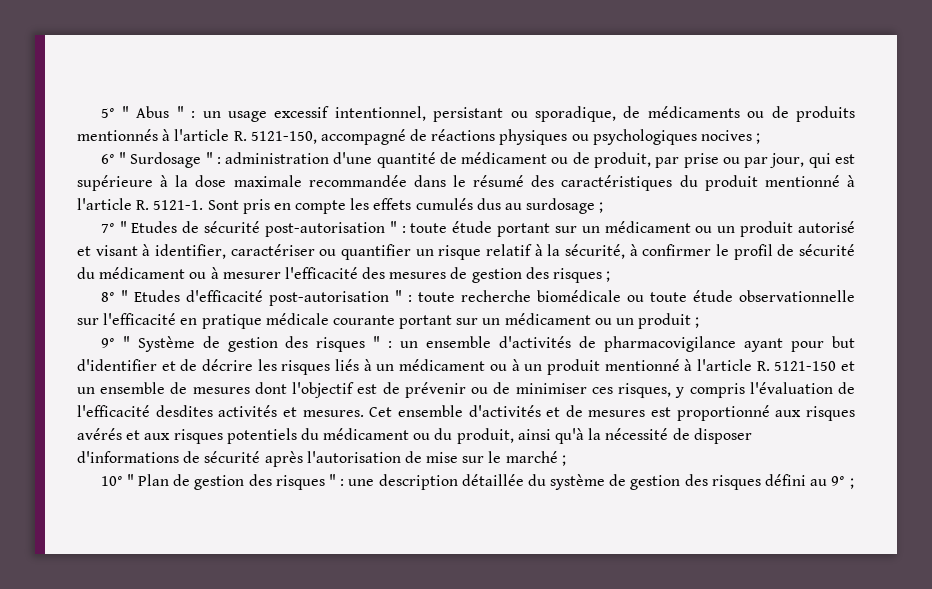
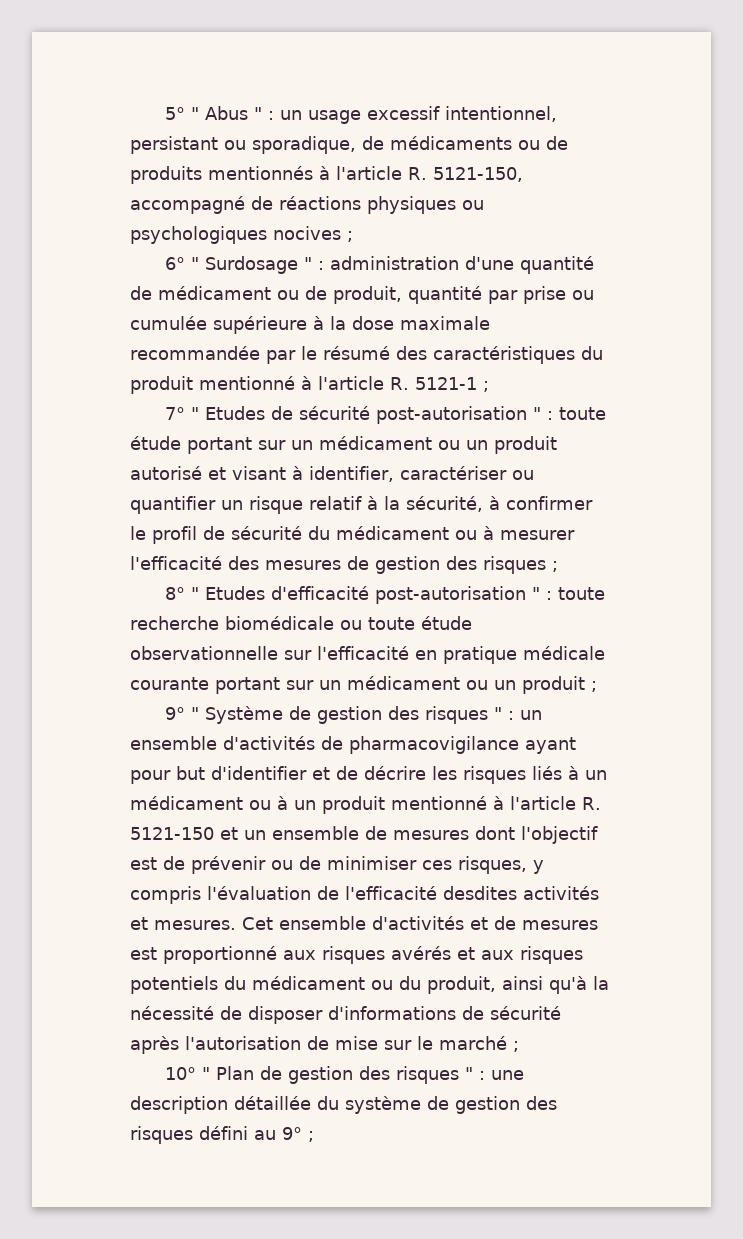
(652, 160) none -> [408,286,482,304] quantité
[744,153,856,168] par jour, qui est -> [130,316,207,330] cumulée
[413,175,446,187] dans -> [266,350,296,364] par
[153,198,596,214] 5121-1. Sont pris en compte les effets cumulés dus au surdosage -> [415,377,477,390] 5121-1

